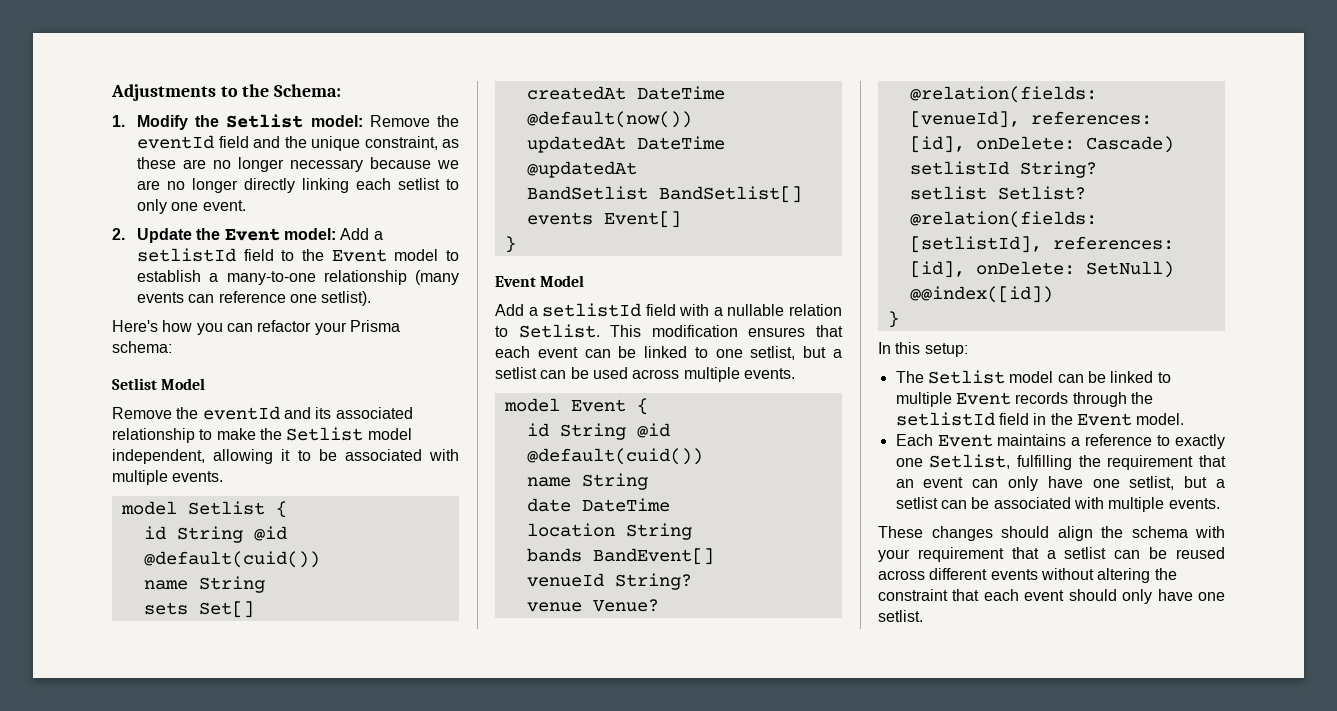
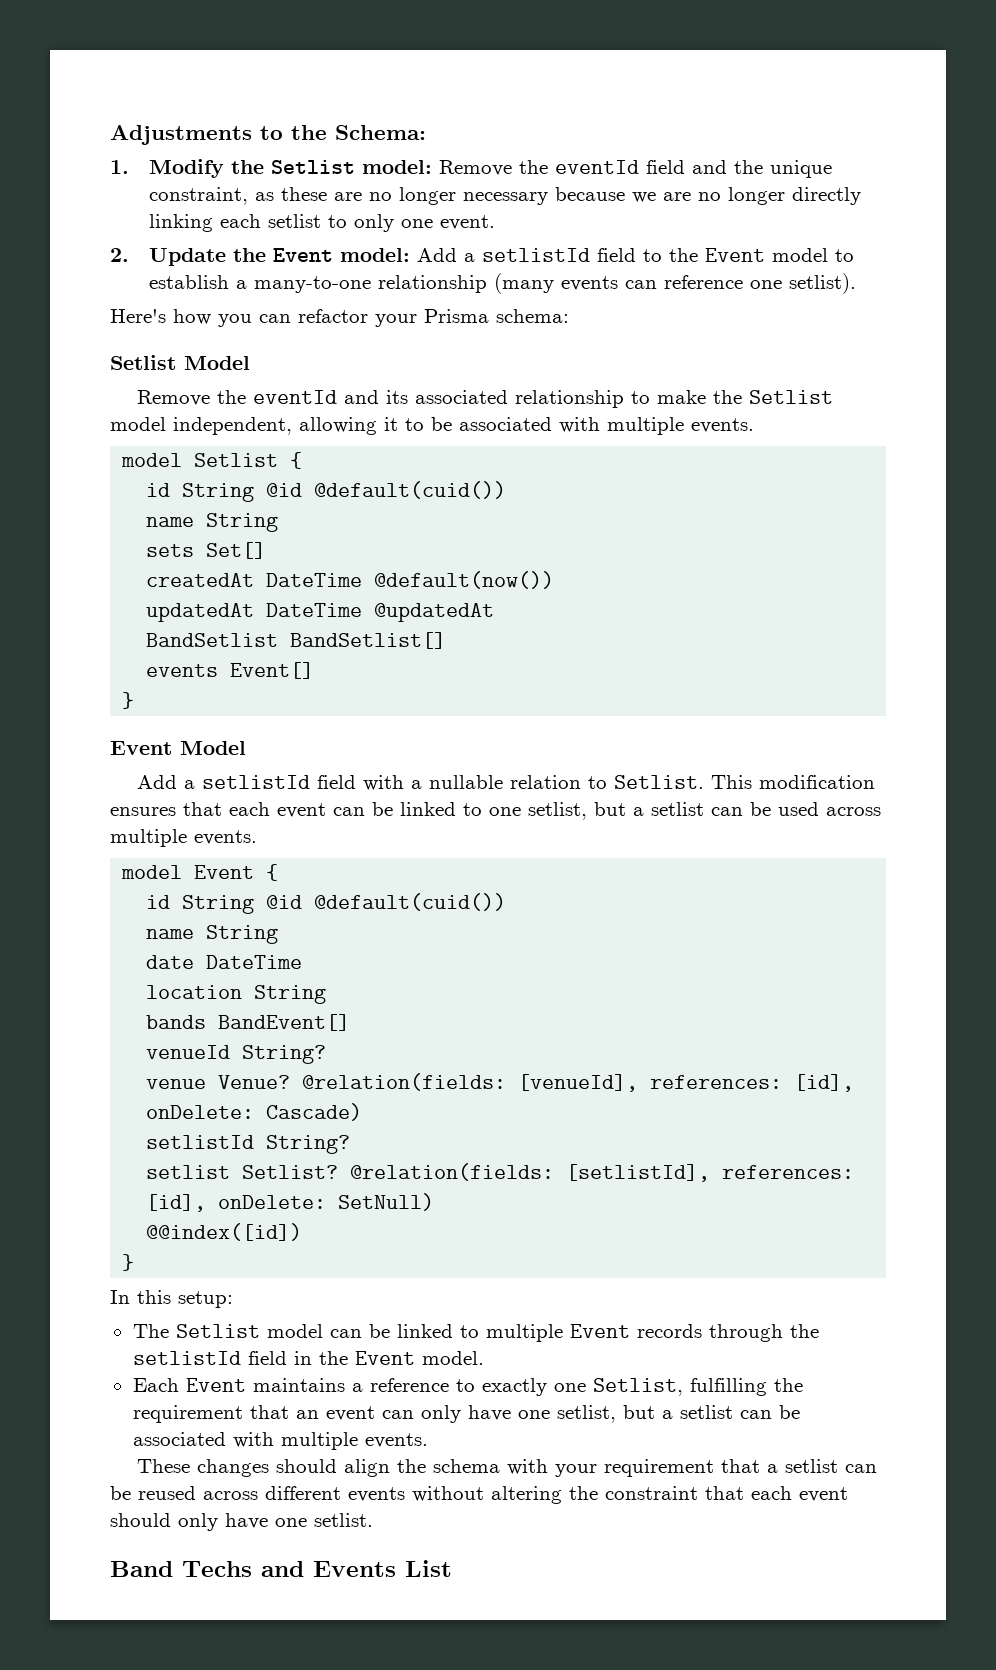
(923, 616) none -> [110,1560,452,1577] // Band Techs and Events List

